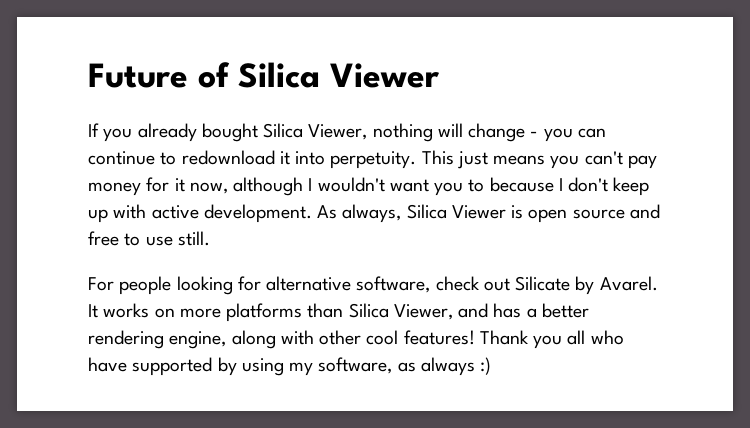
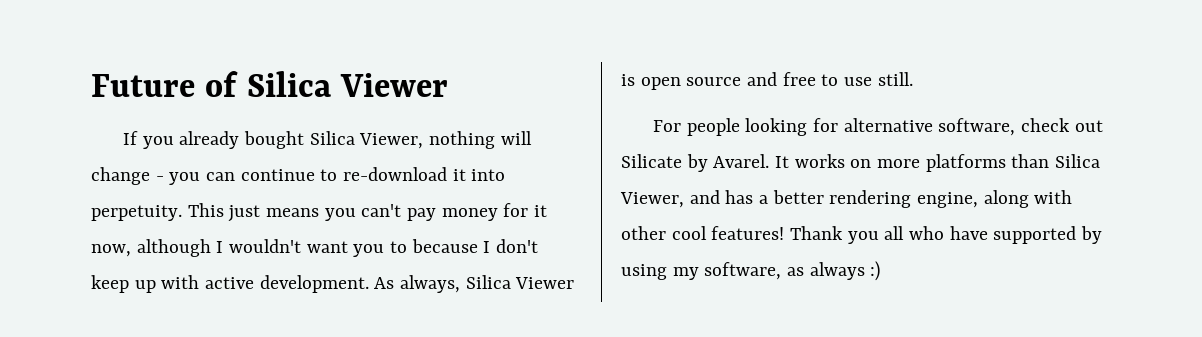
[181,150,275,165] redownload -> [343,167,448,181] re-download

